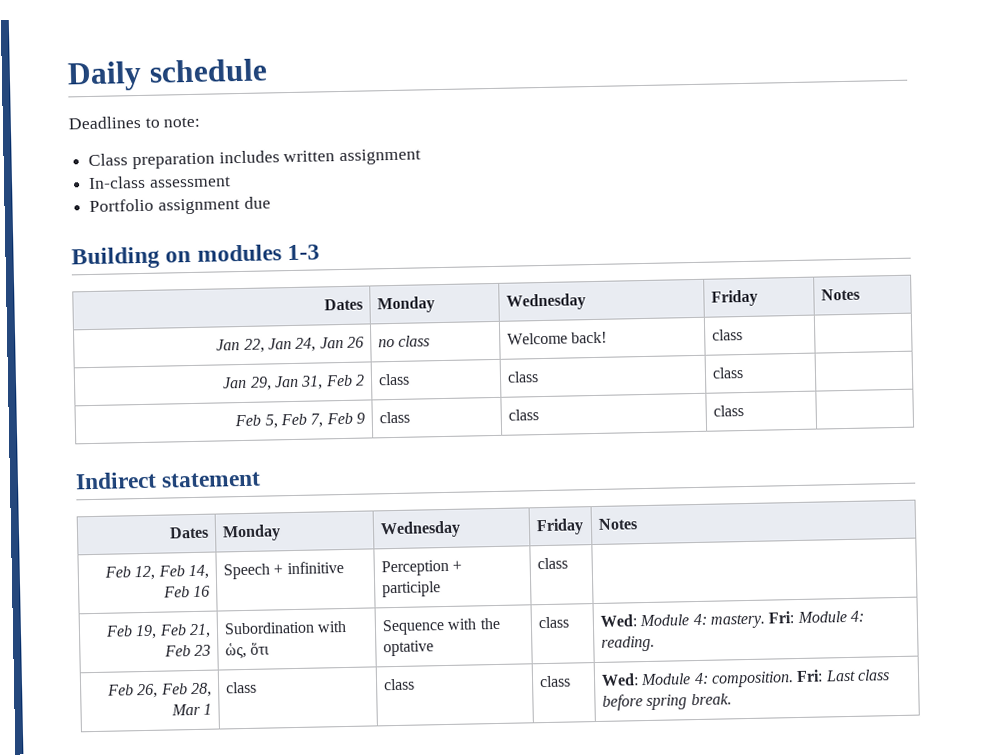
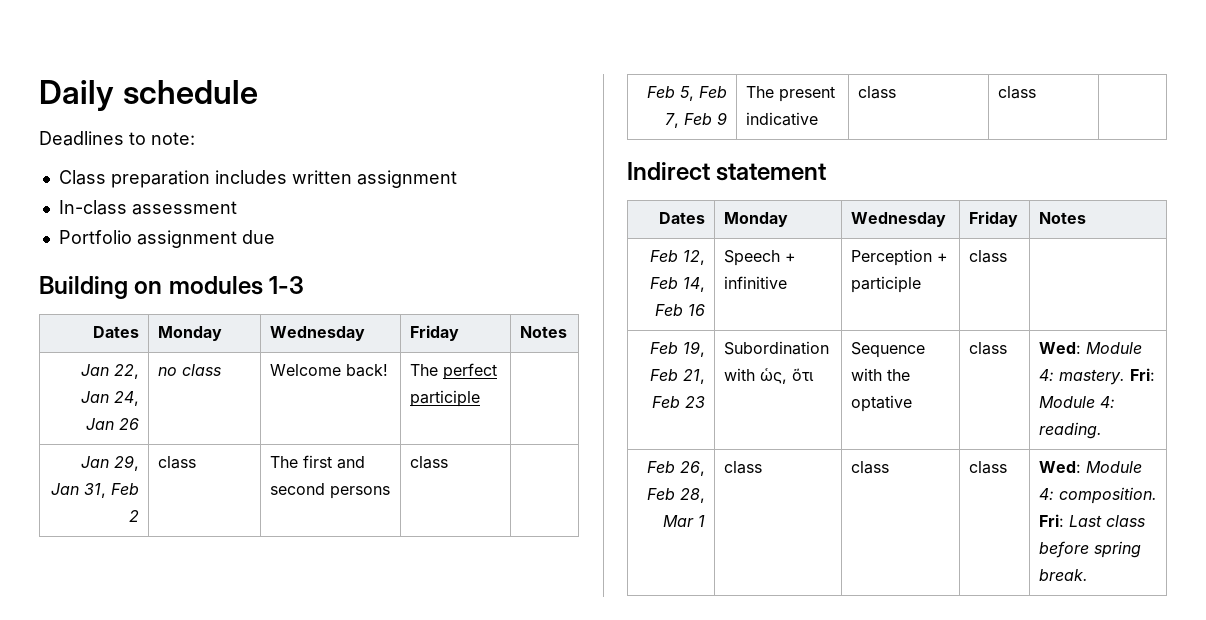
[711,329,743,341] class -> [409,363,497,380] [409,390,480,407] The perfect participle
[506,371,539,383] class -> [269,455,365,469] [269,483,390,499] The first and second persons
[378,411,410,424] class -> [745,86,835,102] [745,112,818,126] The present indicative

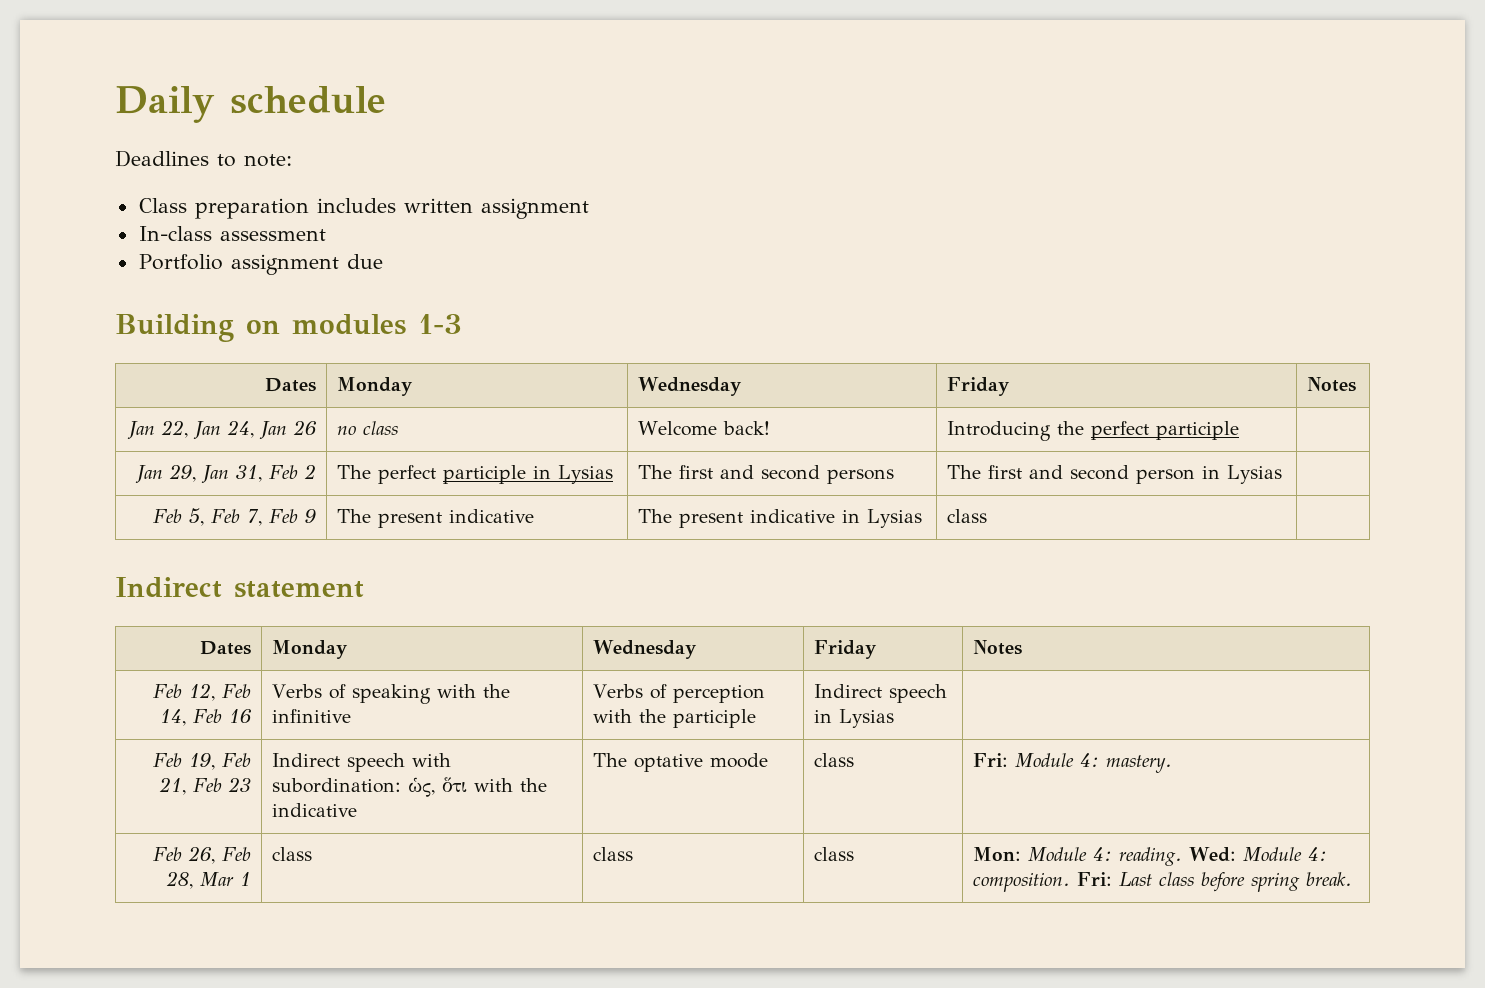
[409,364,438,376] The -> [947,421,1085,441] Introducing the
[157,456,196,469] class -> [337,465,614,484] The perfect participle in Lysias
[409,456,448,469] class -> [947,465,1283,484] The first and second person in Lysias
[857,86,896,99] class -> [638,509,923,528] The present indicative in Lysias
[723,250,796,266] [723,276,787,289] [850,249,948,266] [850,276,921,293] [968,250,1007,263] Speech + infinitive | Perception + participle | class -> [272,684,511,704] [272,709,352,723] [593,684,766,703] [593,709,757,728] [814,684,948,703] [814,709,895,728] Verbs of speaking with the infinitive | Verbs of perception with the participle | Indirect speech in Lysias
[723,341,829,355] [723,368,755,381] Subordination with -> [272,753,452,772] [272,778,402,793] Indirect speech with subordination:
[850,342,925,358] [850,368,910,381] | Sequence with the -> [474,778,548,792] [272,803,358,817] [593,753,628,767] with the indicative | The
[968,342,1007,355] [1038,342,1081,354] | class | Wed: -> [710,753,769,768] [814,753,855,767] [973,753,1009,767] moode | class | Fri:
[1129,368,1155,381] [1038,396,1115,408] [1038,422,1102,439] Fri: Module 4: reading. -> (1173, 764) none
(1007, 467) none -> [973,847,1183,866] Mon: Module 4: reading.

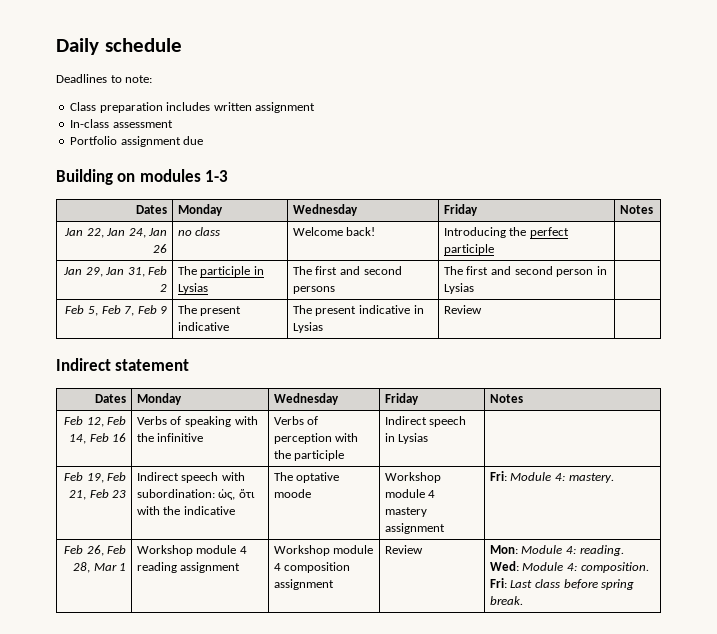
[378,465,437,484] perfect -> (197, 270) none
[947,509,988,523] class -> [443,305,482,314] Review
[814,753,855,767] class -> [384,472,441,483] [384,489,436,498] [384,507,427,517] [384,523,445,534] Workshop module 4 mastery assignment
[272,847,313,861] [593,847,634,861] [814,847,855,861] class | class | class -> [136,545,247,556] [136,562,241,573] [273,545,374,556] [273,562,351,573] [273,579,334,590] [384,545,423,554] Workshop module 4 reading assignment | Workshop module 4 composition assignment | Review

